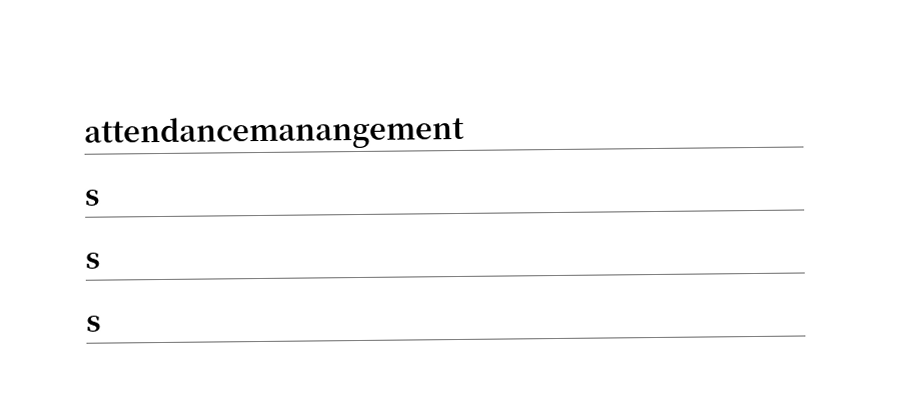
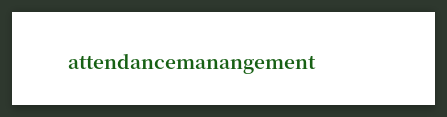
[84,189,100,206] [85,252,100,269] [86,315,101,332] // s // s // s -> (316, 63) none

